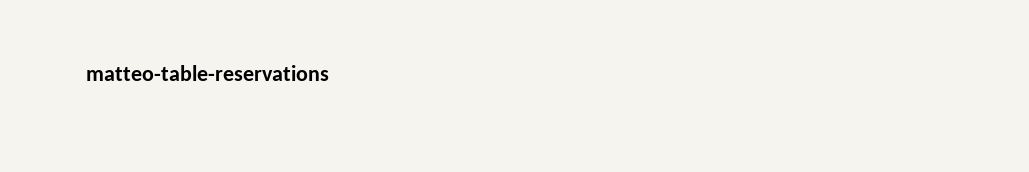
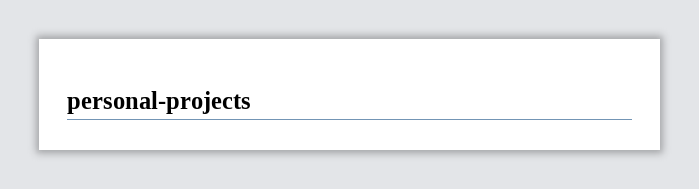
[86,65,329,81] matteo-table-reservations -> [67,91,251,114] personal-projects

